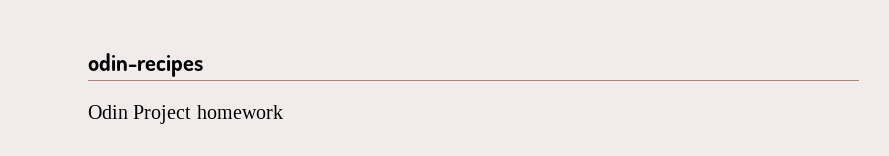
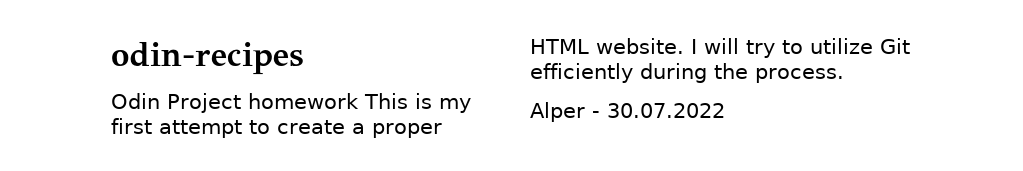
(283, 112) none -> [364,93,471,113] [111,118,442,138] [530,38,910,58] [530,63,844,83] [530,102,725,122] This is my first attempt to create a proper HTML website. I will try to utilize Git efficiently during the process. // Alper - 30.07.2022

